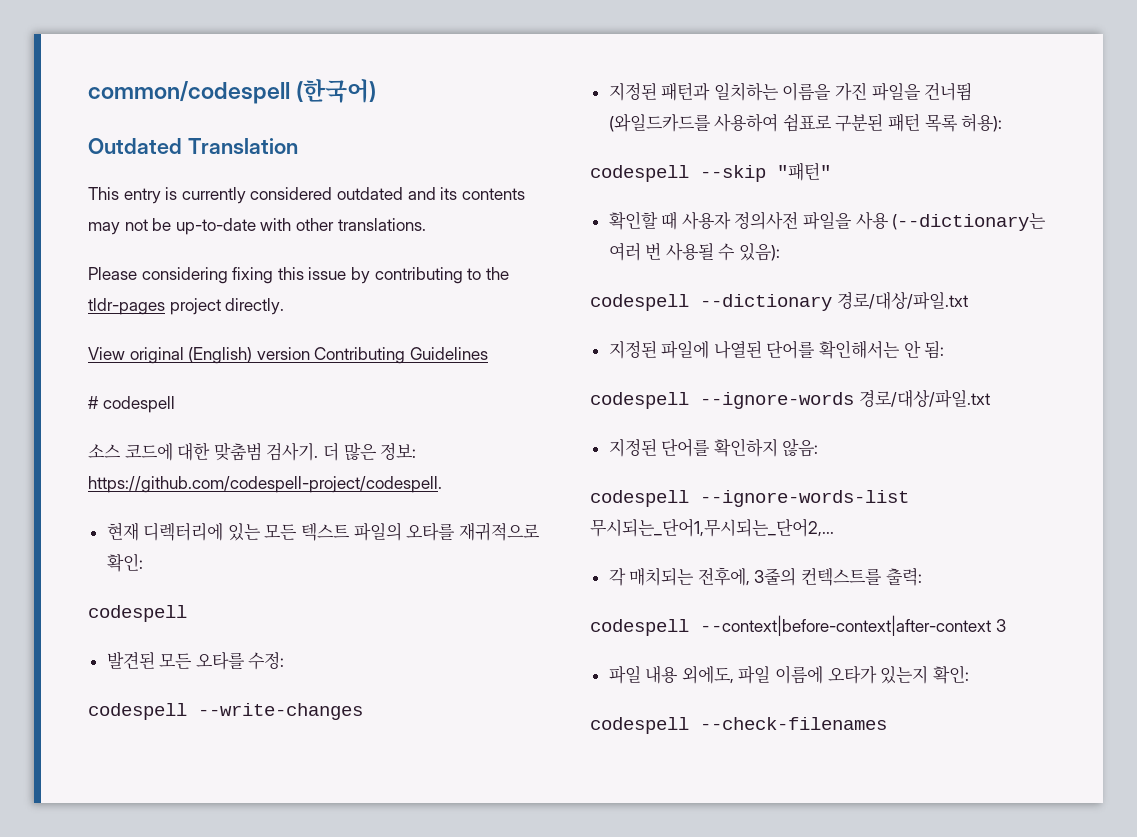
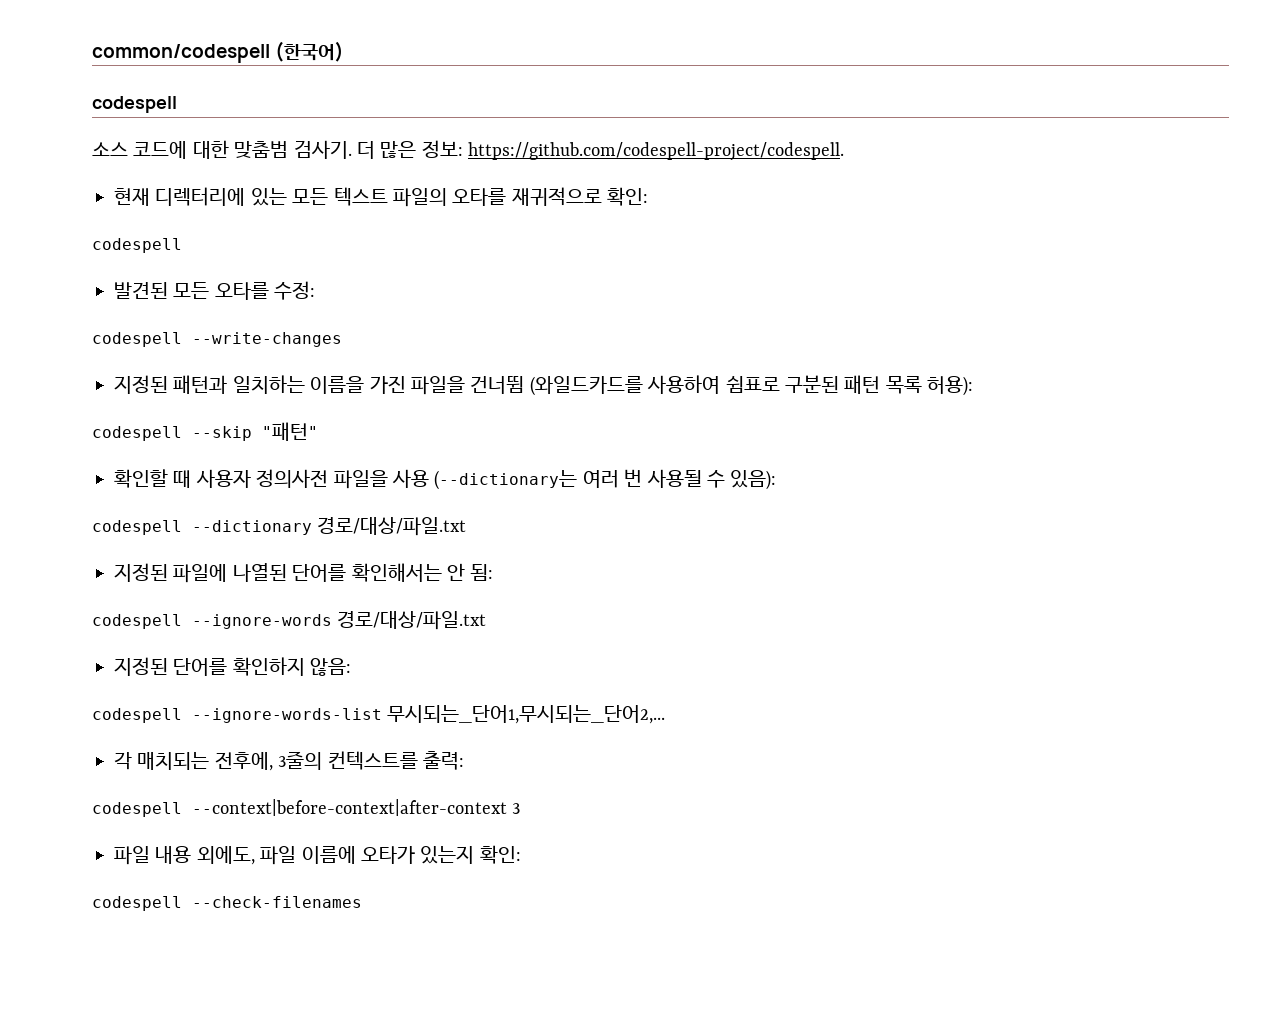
[88,138,298,154] [88,187,525,204] [88,218,426,235] [88,267,509,284] [88,298,285,315] [88,347,488,364] [88,396,99,409] Outdated Translation // This entry is currently considered outdated and its contents may not be up-to-date with other translations. // Please considering fixing this issue by contributing to the tldr-pages project directly. // View original (English) version Contributing Guidelines // # -> (345, 51) none

